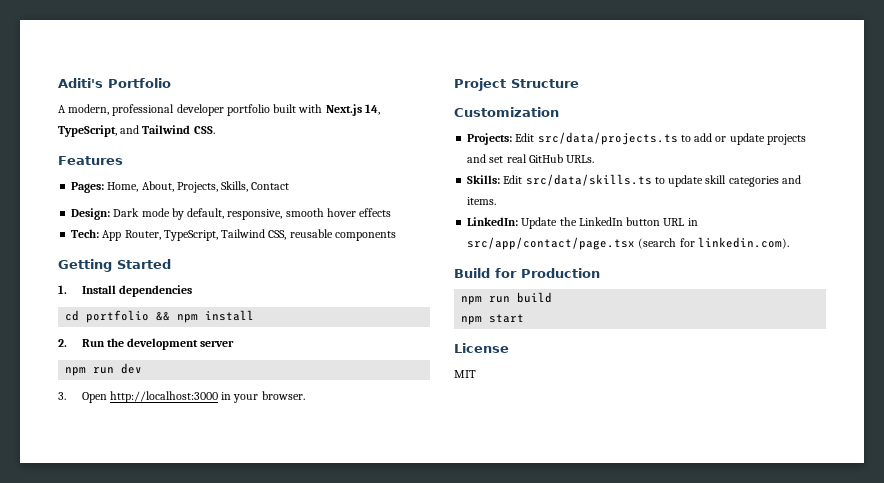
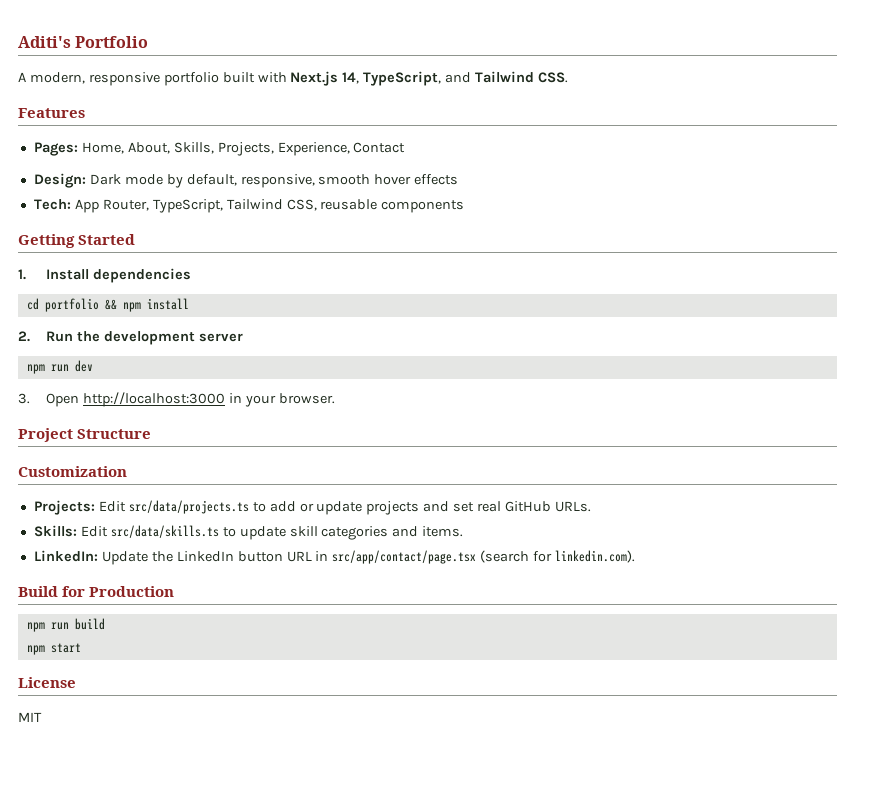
[112,104,224,116] professional developer -> [88,72,160,86] responsive
[176,181,249,193] Projects, Skills, -> [173,142,350,156] Skills, Projects, Experience,

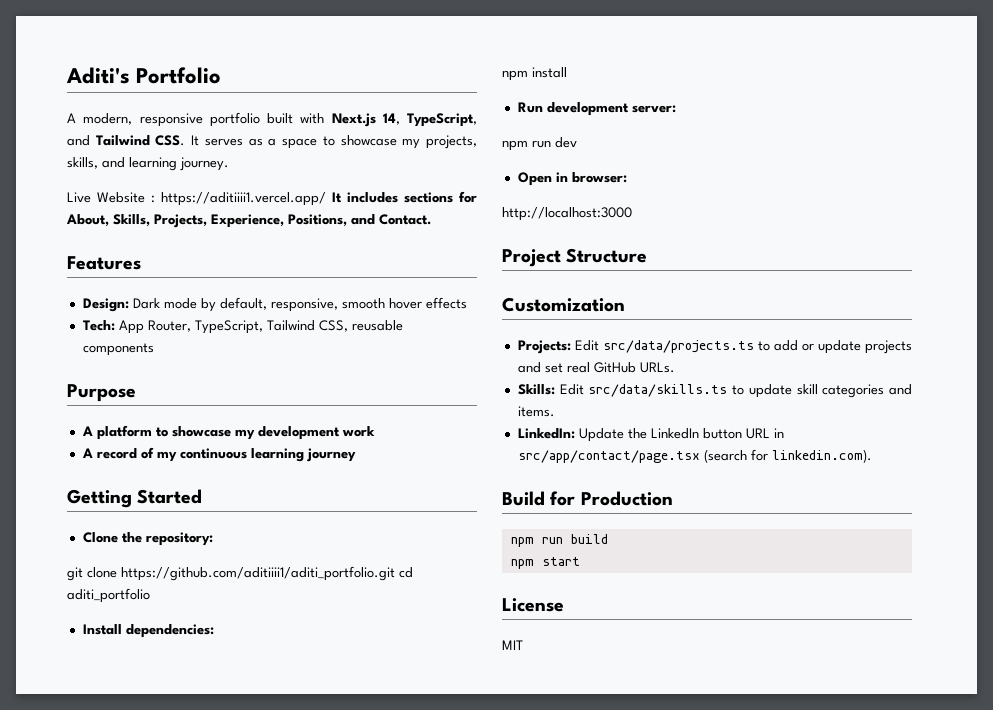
[18,108,85,118] [33,142,406,156] // Features // Pages: Home, About, Skills, Projects, Experience, Contact -> [191,135,477,149] [67,157,229,171] [67,191,477,206] [66,214,431,228] [67,256,141,270] It serves as a space to showcase my projects, skills, and learning journey. // Live Website : https://aditiiii1.vercel.app/ It includes sections for About, Skills, Projects, Experience, Positions, and Contact. // Features
[18,234,136,248] [18,268,191,283] [26,298,189,312] [18,331,243,345] [26,360,93,374] [18,392,335,407] Getting Started // 1. Install dependencies // cd portfolio && npm install // 2. Run the development server // npm run dev // 3. Open http://localhost:3000 in your browser. -> [67,384,136,402] [81,425,375,440] [81,447,356,462] [67,489,203,508] [82,532,213,546] [67,566,413,581] [67,588,150,603] [82,624,214,638] [502,67,567,81] [517,102,676,116] [502,137,577,151] [517,172,627,186] [502,207,632,221] Purpose // A platform to showcase my development work // A record of my continuous learning journey // Getting Started // Clone the repository: // git clone https://github.com/aditiiii1/aditi_portfolio.git cd aditi_portfolio // Install dependencies: // npm install // Run development server: // npm run dev // Open in browser: // http://localhost:3000

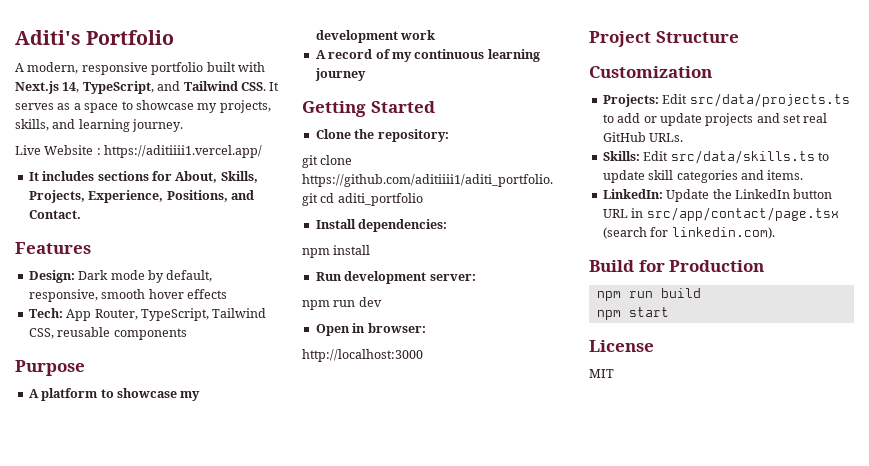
(326, 199) none -> (263, 151) //

